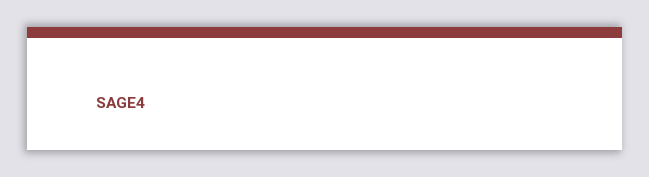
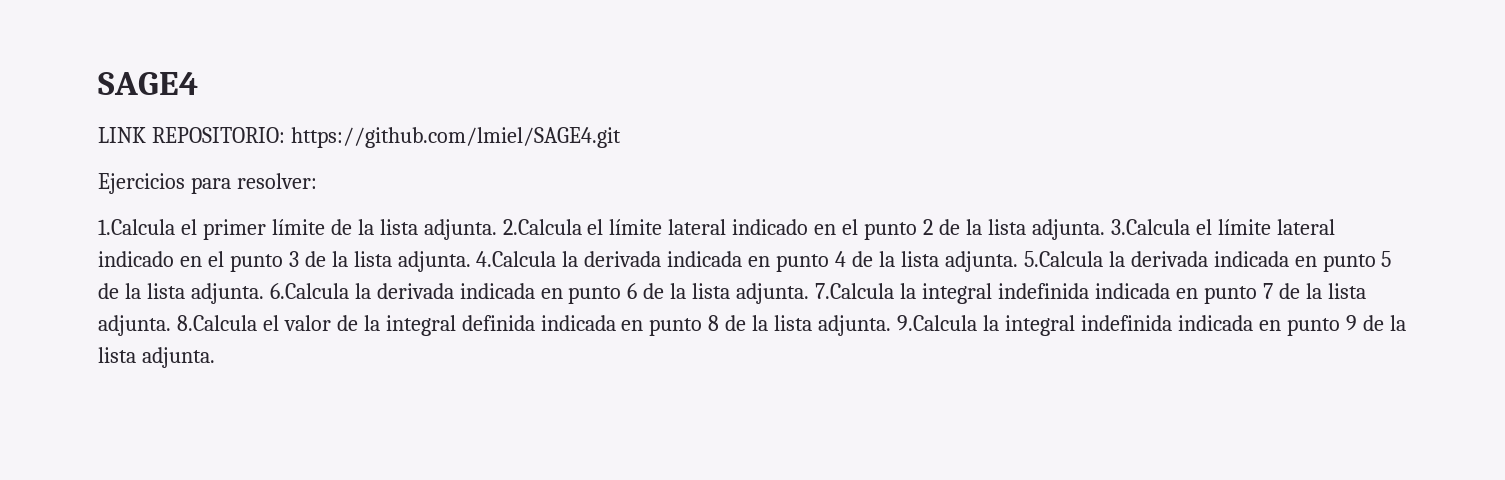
(145, 102) none -> [98,127,621,148] [98,173,317,194] [98,219,1335,240] [98,251,1392,272] [98,283,1366,304] [98,315,1406,336] [98,347,215,368] // LINK REPOSITORIO: https://github.com/lmiel/SAGE4.git // Ejercicios para resolver: // 1.Calcula el primer límite de la lista adjunta. 2.Calcula el límite lateral indicado en el punto 2 de la lista adjunta. 3.Calcula el límite lateral indicado en el punto 3 de la lista adjunta. 4.Calcula la derivada indicada en punto 4 de la lista adjunta. 5.Calcula la derivada indicada en punto 5 de la lista adjunta. 6.Calcula la derivada indicada en punto 6 de la lista adjunta. 7.Calcula la integral indefinida indicada en punto 7 de la lista adjunta. 8.Calcula el valor de la integral definida indicada en punto 8 de la lista adjunta. 9.Calcula la integral indefinida indicada en punto 9 de la lista adjunta.

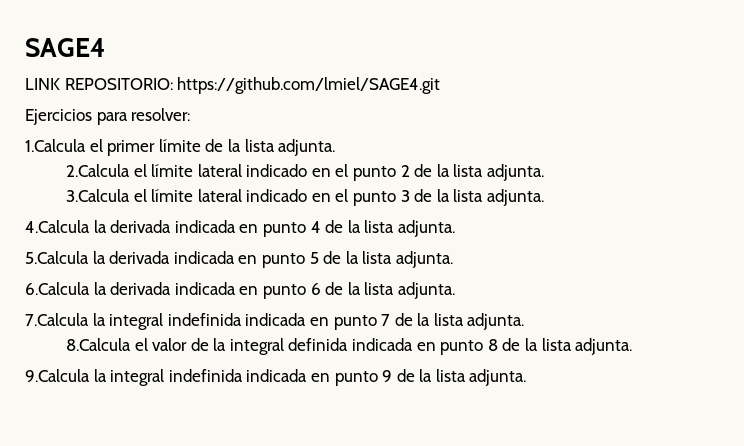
(497, 229) none -> (336, 147) //
(1105, 229) none -> (545, 172) //
(471, 261) none -> (545, 197) //
(1018, 261) none -> (455, 228) //
(264, 293) none -> (453, 259) //
(810, 293) none -> (455, 290) //
(171, 325) none -> (525, 321) //
(892, 325) none -> (633, 346) //

